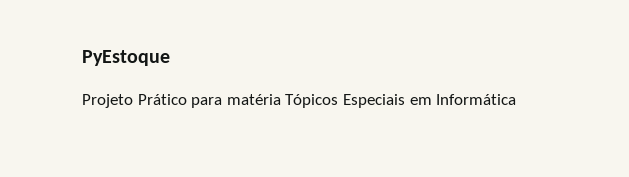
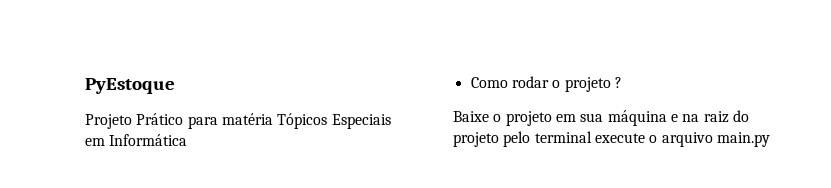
(517, 99) none -> [470,76,622,92] [453,110,749,126] [453,131,770,147] // Como rodar o projeto ? // Baixe o projeto em sua máquina e na raiz do projeto pelo terminal execute o arquivo main.py

